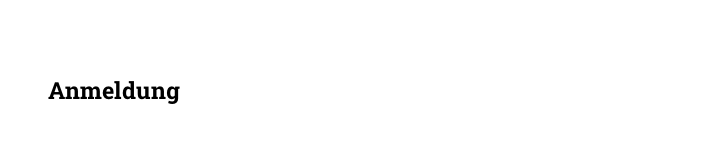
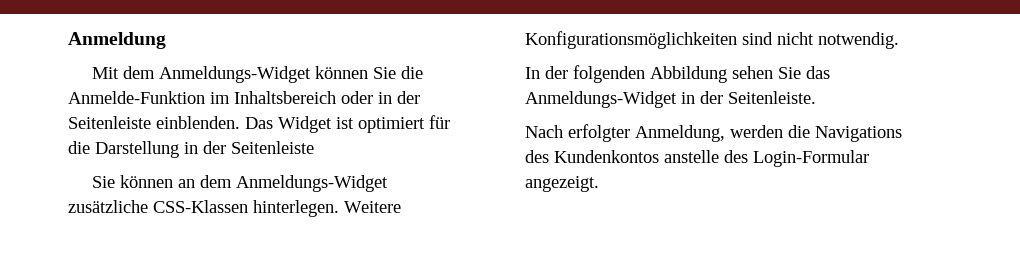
(180, 93) none -> [92,66,424,83] [68,91,420,104] [68,115,450,133] [68,141,314,158] [92,175,389,192] [68,200,401,217] [525,31,899,49] [525,65,830,83] [525,91,816,108] [525,124,902,142] [525,150,869,167] [525,176,599,192] // Mit dem Anmeldungs-Widget können Sie die Anmelde-Funktion im Inhaltsbereich oder in der Seitenleiste einblenden. Das Widget ist optimiert für die Darstellung in der Seitenleiste // Sie können an dem Anmeldungs-Widget zusätzliche CSS-Klassen hinterlegen. Weitere Konfigurationsmöglichkeiten sind nicht notwendig. // In der folgenden Abbildung sehen Sie das Anmeldungs-Widget in der Seitenleiste. // Nach erfolgter Anmeldung, werden die Navigations des Kundenkontos anstelle des Login-Formular angezeigt.

